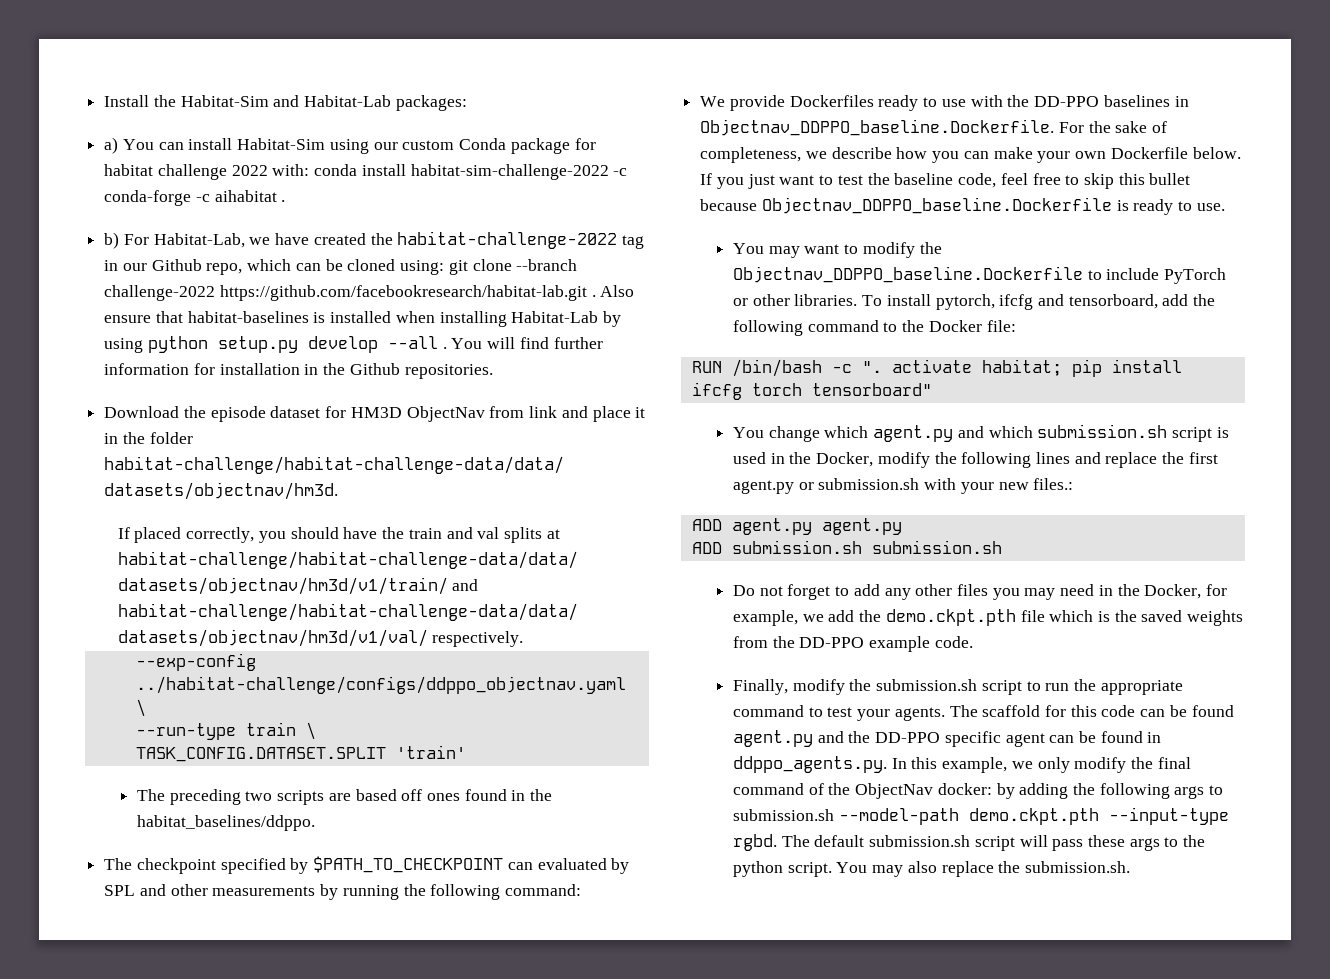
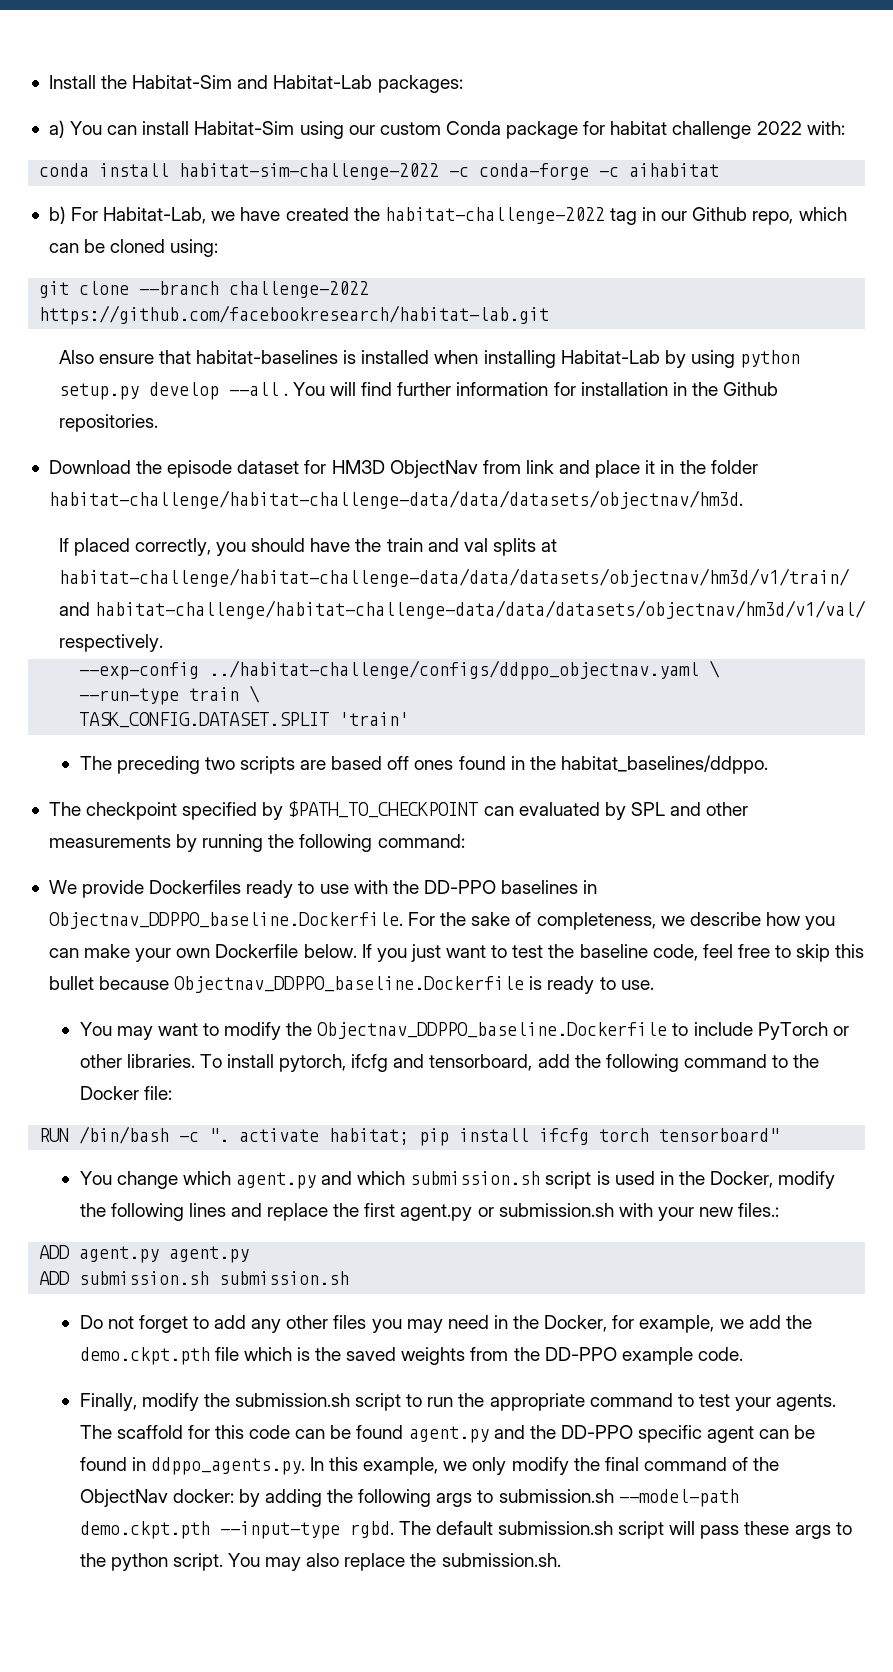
(310, 170) none -> (845, 128) //
[281,200,286,202] . -> (720, 170) none
(445, 267) none -> (219, 248) //
[591,295,596,297] . -> (550, 315) //

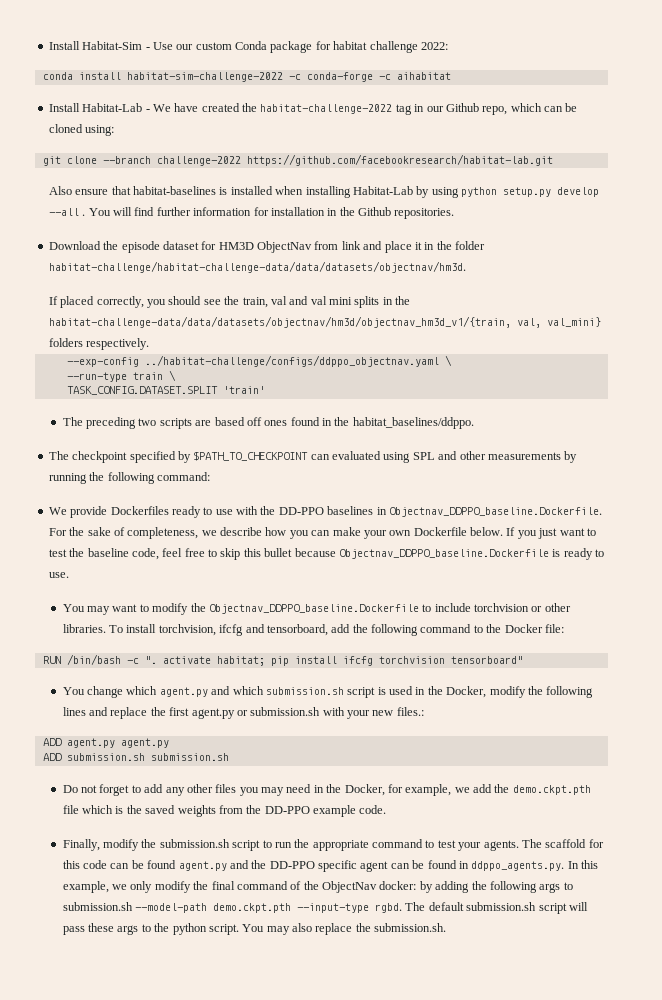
[48,75,463,93] [48,120,344,139] Install the Habitat-Sim and Habitat-Lab packages: // a) You can install Habitat-Sim using -> [48,41,173,50] Install Habitat-Sim - Use
[756,121,845,135] 2022 with: -> [420,42,448,50] 2022:
[48,206,236,224] b) For Habitat-Lab, we -> [48,103,171,112] Install Habitat-Lab - We
[310,538,558,556] [58,568,850,587] [58,600,866,619] have the train and val splits at habitat-challenge/habitat-challenge-data/data/datasets/objectnav/hm3d/v1/train/ and habitat-challenge/habitat-challenge-data/data/datasets/objectnav/hm3d/v1/val/ -> [203,296,411,308] [48,316,601,328] [48,338,83,347] see the train, val and val mini splits in the habitat-challenge-data/data/datasets/objectnav/hm3d/objectnav_hm3d_v1/{train, val, val_mini} folders
[604,802,626,820] by -> [383,452,411,463] using
[757,1022,828,1040] PyTorch -> [474,603,530,612] torchvision
[279,1054,347,1072] pytorch, -> [158,624,216,636] torchvision,
[599,1128,650,1142] torch -> [378,656,445,664] torchvision

